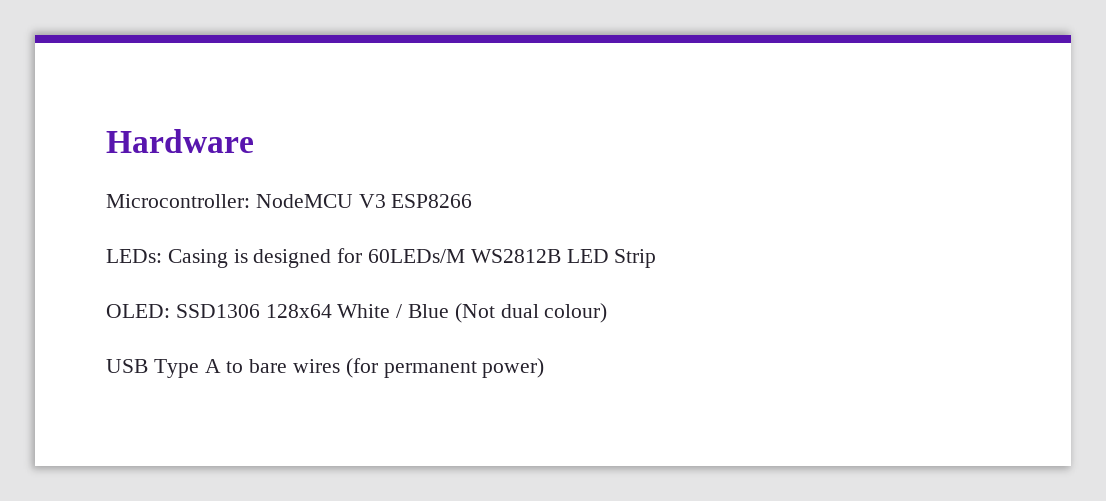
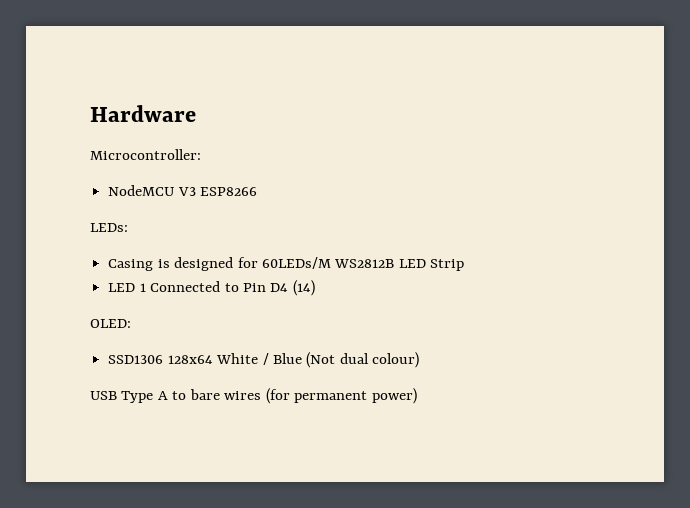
(250, 201) none -> (201, 154) //
(162, 256) none -> (128, 227) //
(657, 258) none -> [108,280,315,296] // LED 1 Connected to Pin D4 (14)
(170, 311) none -> (131, 323) //

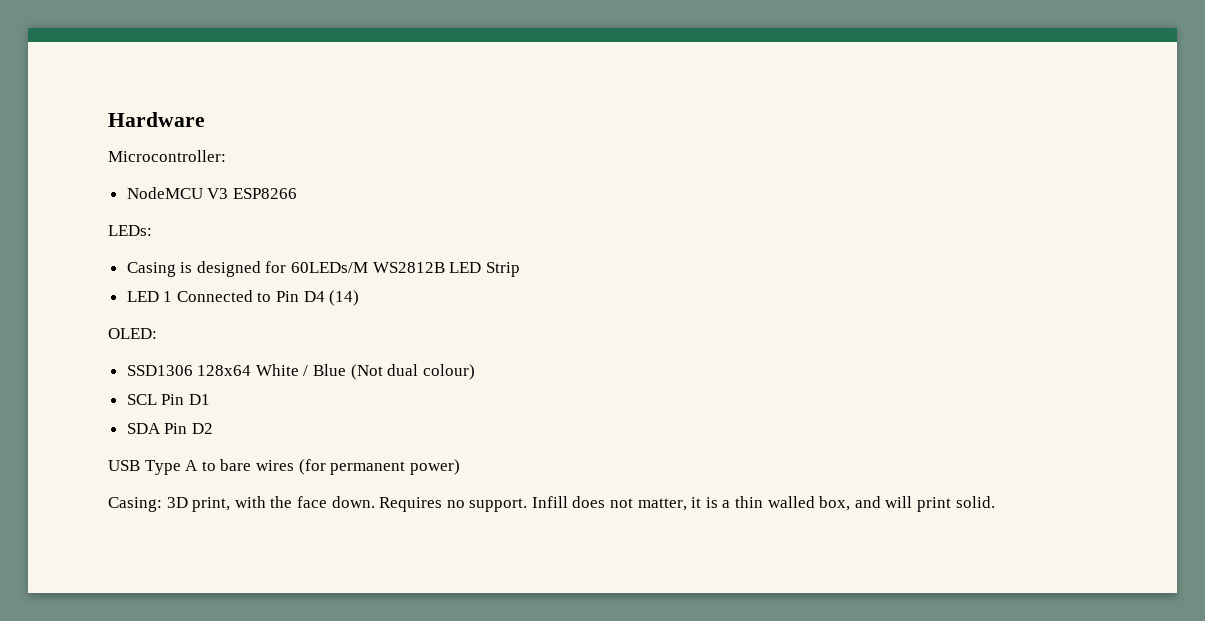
(420, 360) none -> [126,394,210,405] [126,423,213,434] // SCL Pin D1 // SDA Pin D2
(417, 396) none -> [108,496,995,512] // Casing: 3D print, with the face down. Requires no support. Infill does not matter, it is a thin walled box, and will print solid.

